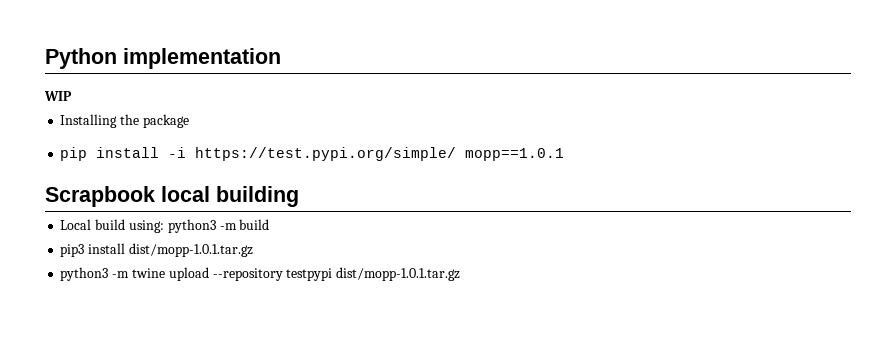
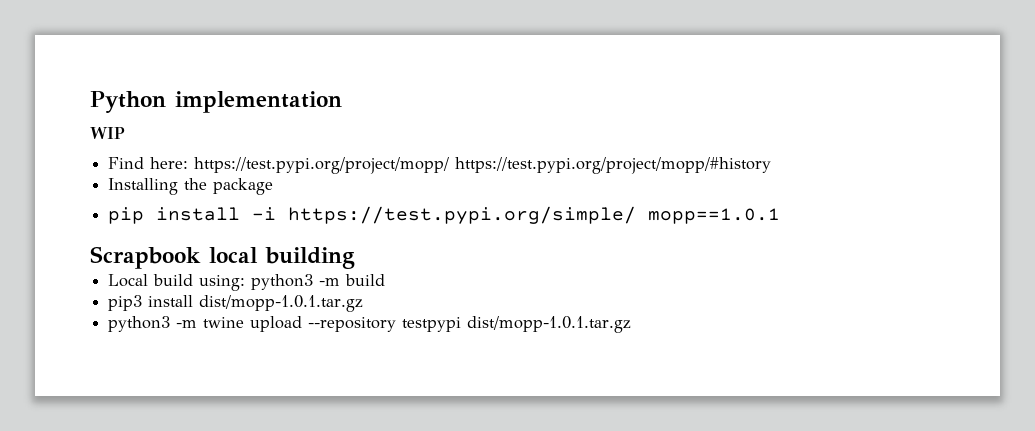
(72, 96) none -> [108,157,772,174] // Find here: https://test.pypi.org/project/mopp/ https://test.pypi.org/project/mopp/#history

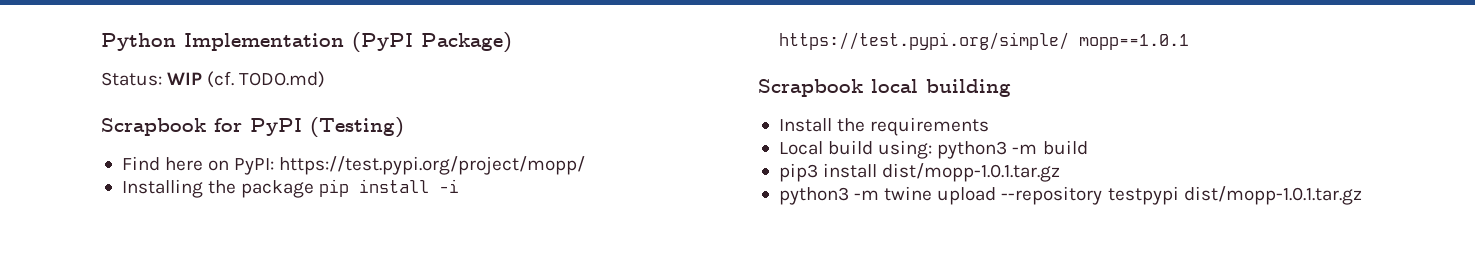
[175,91,342,113] [90,127,125,139] [108,157,189,169] implementation // WIP // Find here: -> [184,32,512,53] [101,71,326,88] [101,117,404,138] [121,156,275,175] Implementation (PyPI Package) // Status: WIP (cf. TODO.md) // Scrapbook for PyPI (Testing) // Find here on PyPI:
[455,157,772,174] https://test.pypi.org/project/mopp/#history -> (586, 165) none
(274, 186) // -> (315, 189) none
(355, 258) none -> [778,117,990,136] // Install the requirements

